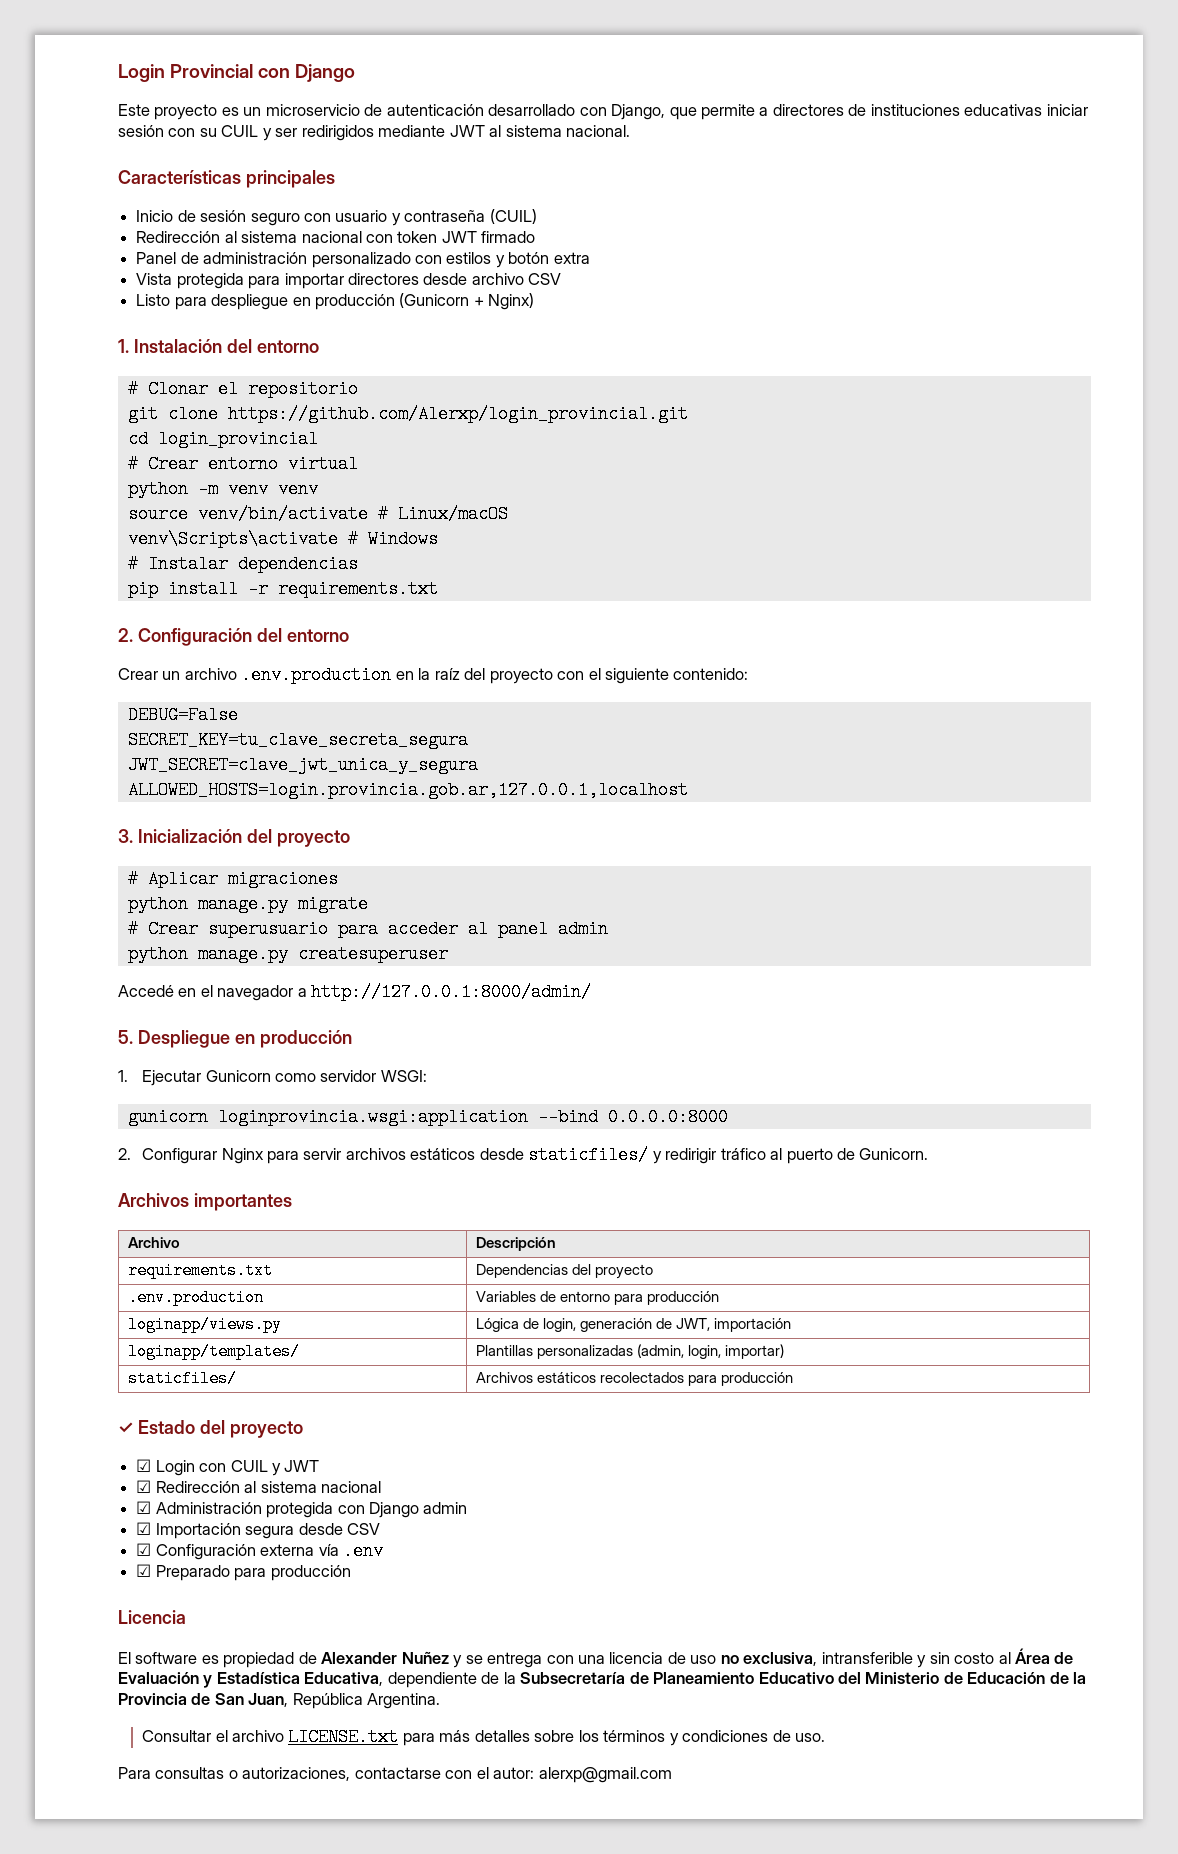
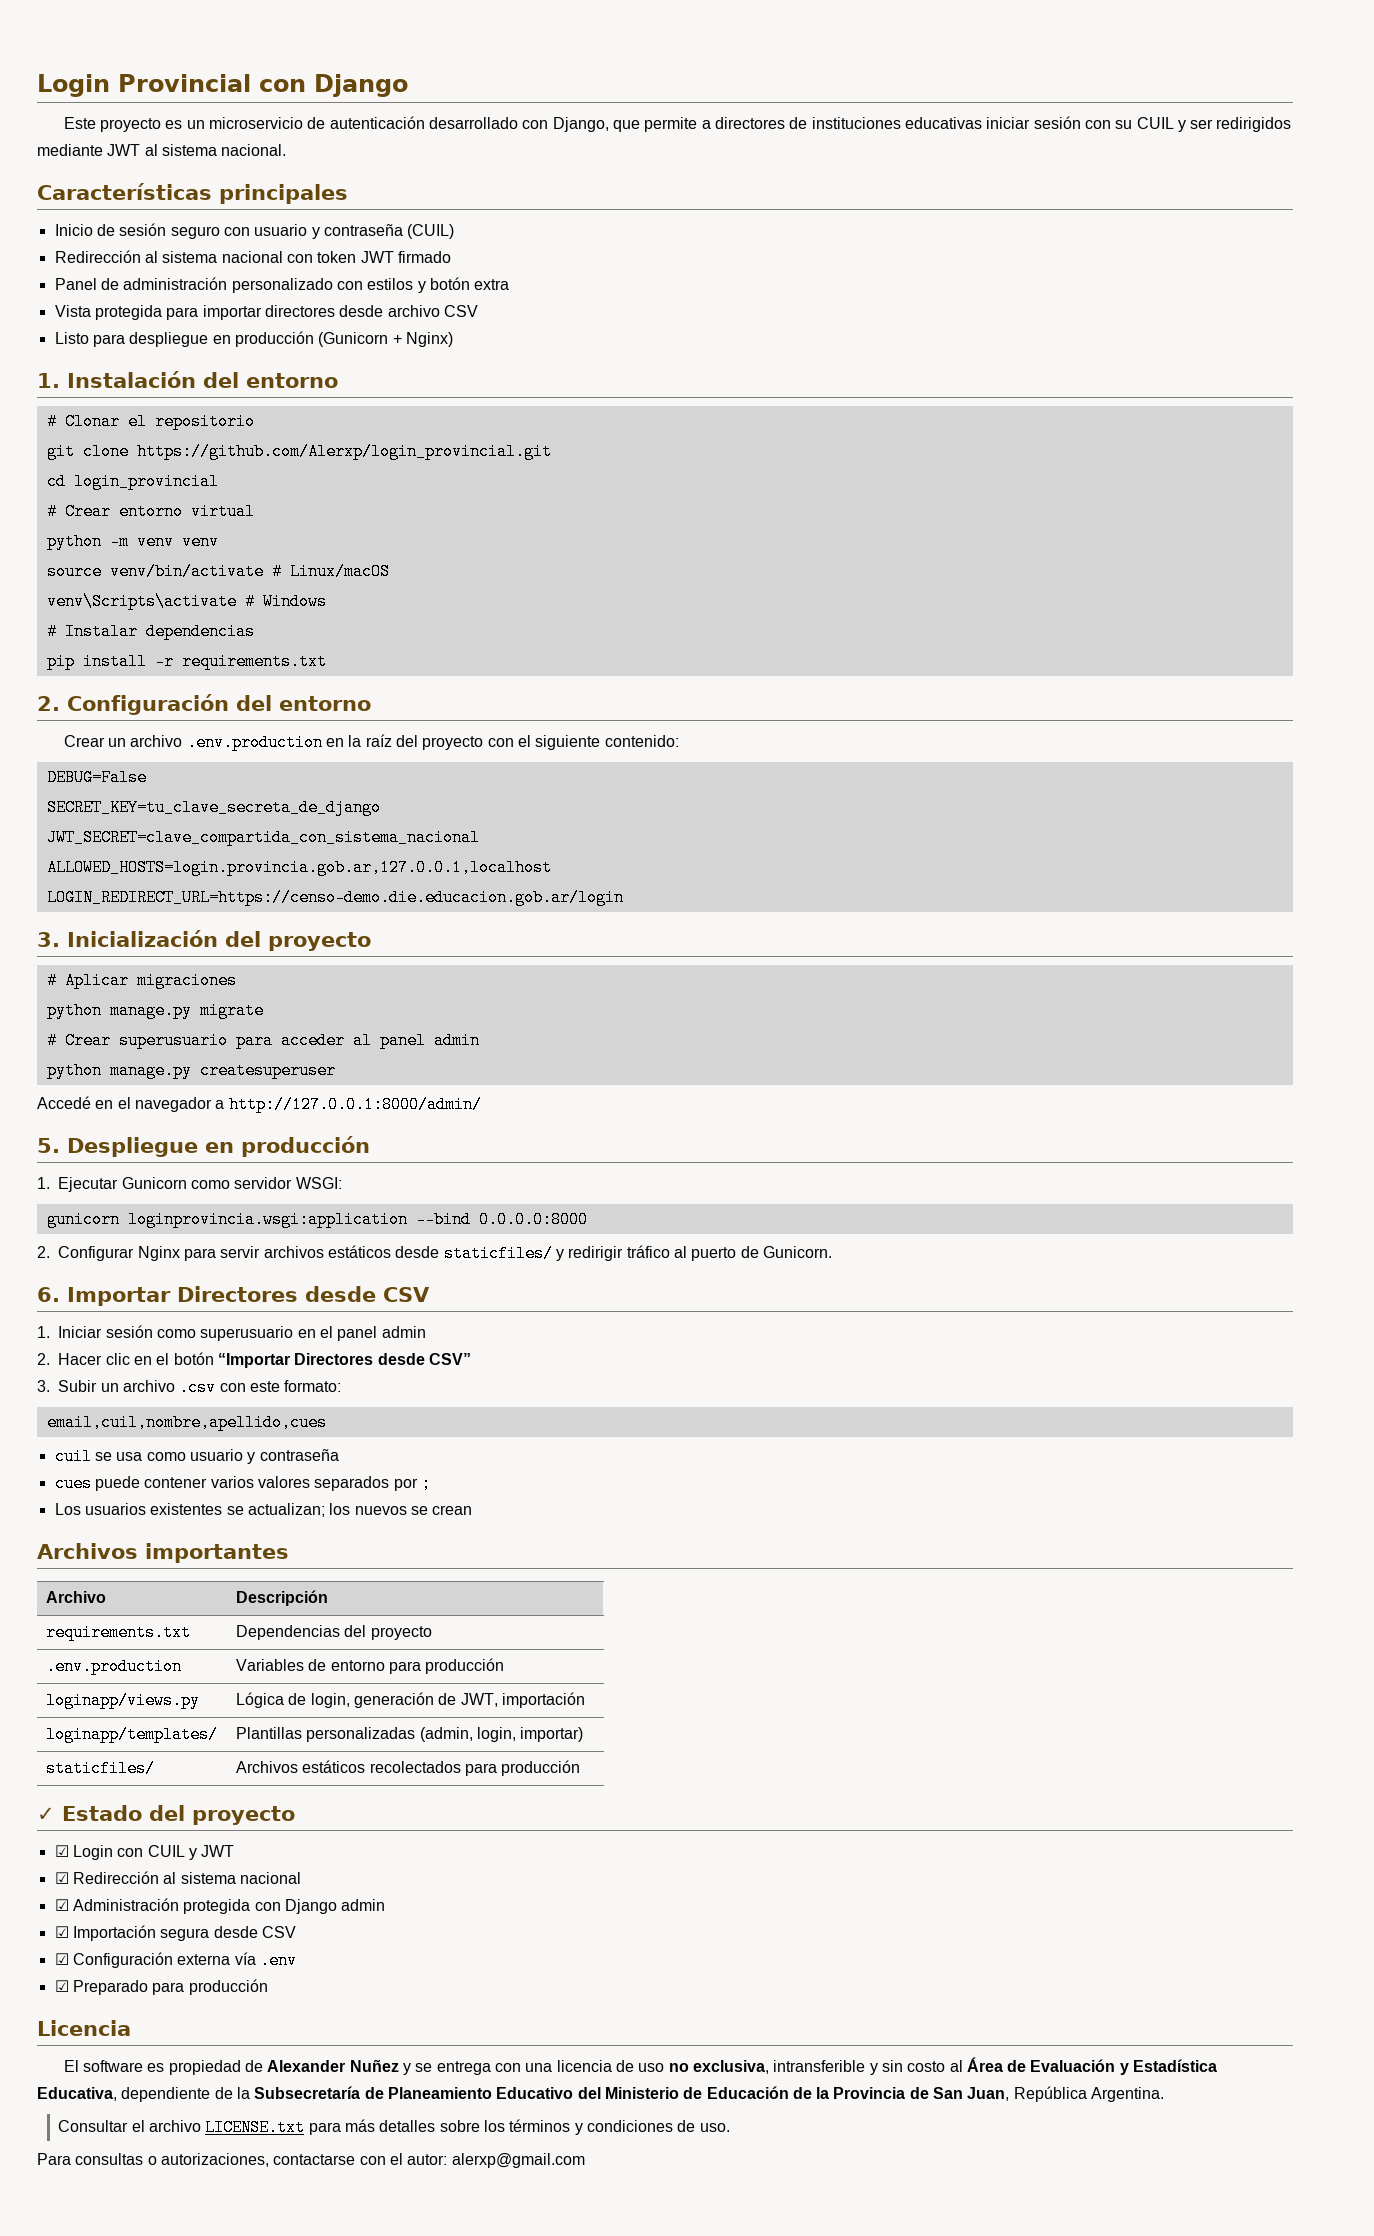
[127,731,468,749] [127,756,478,774] SECRET_KEY=tu_clave_secreta_segura // JWT_SECRET=clave_jwt_unica_y_segura -> [46,799,381,816] [46,829,480,846] SECRET_KEY=tu_clave_secreta_de_django // JWT_SECRET=clave_compartida_con_sistema_nacional
(688, 790) none -> [46,889,624,906] // LOGIN_REDIRECT_URL=https://censo-demo.die.educacion.gob.ar/login
(929, 1154) none -> [37,1286,430,1306] [37,1325,426,1341] [37,1352,471,1368] [37,1379,342,1396] [46,1414,327,1431] [54,1448,339,1465] [54,1475,431,1492] [54,1503,473,1517] // 6. Importar Directores desde CSV // 1. Iniciar sesión como superusuario en el panel admin // 2. Hacer clic en el botón “Importar Directores desde CSV” // 3. Subir un archivo .csv con este formato: // email,cuil,nombre,apellido,cues // cuil se usa como usuario y contraseña // cues puede contener varios valores separados por ; // Los usuarios existentes se actualizan; los nuevos se crean

